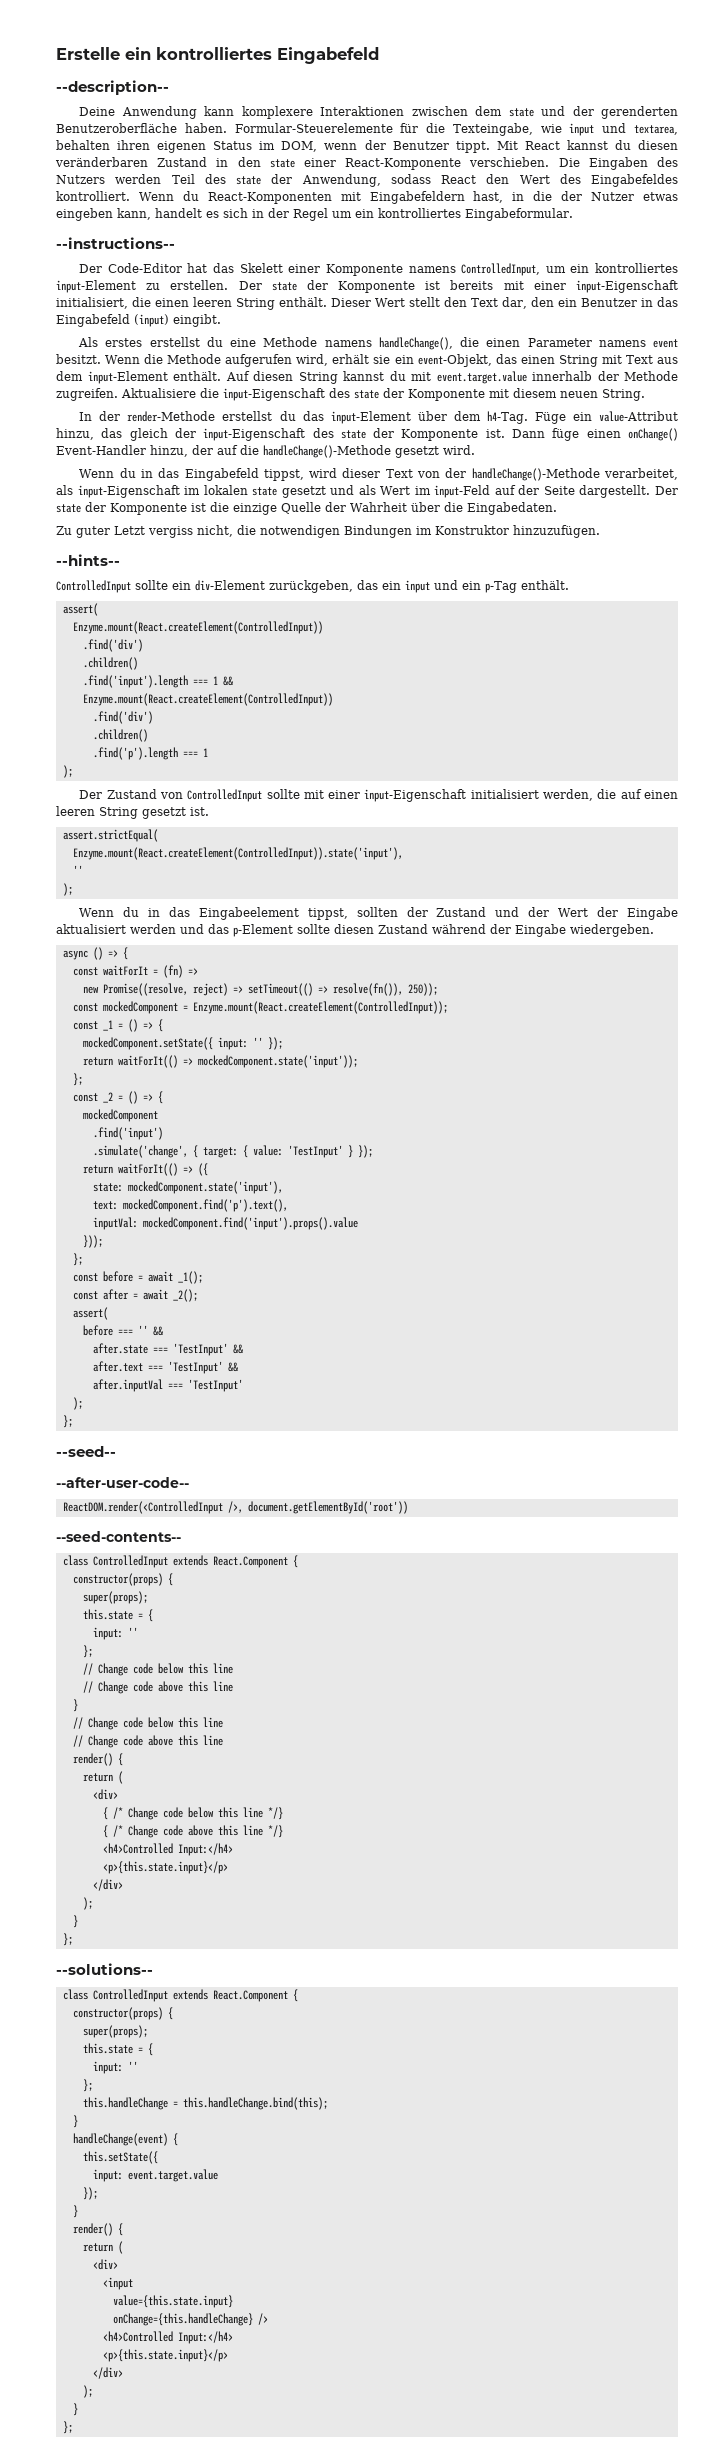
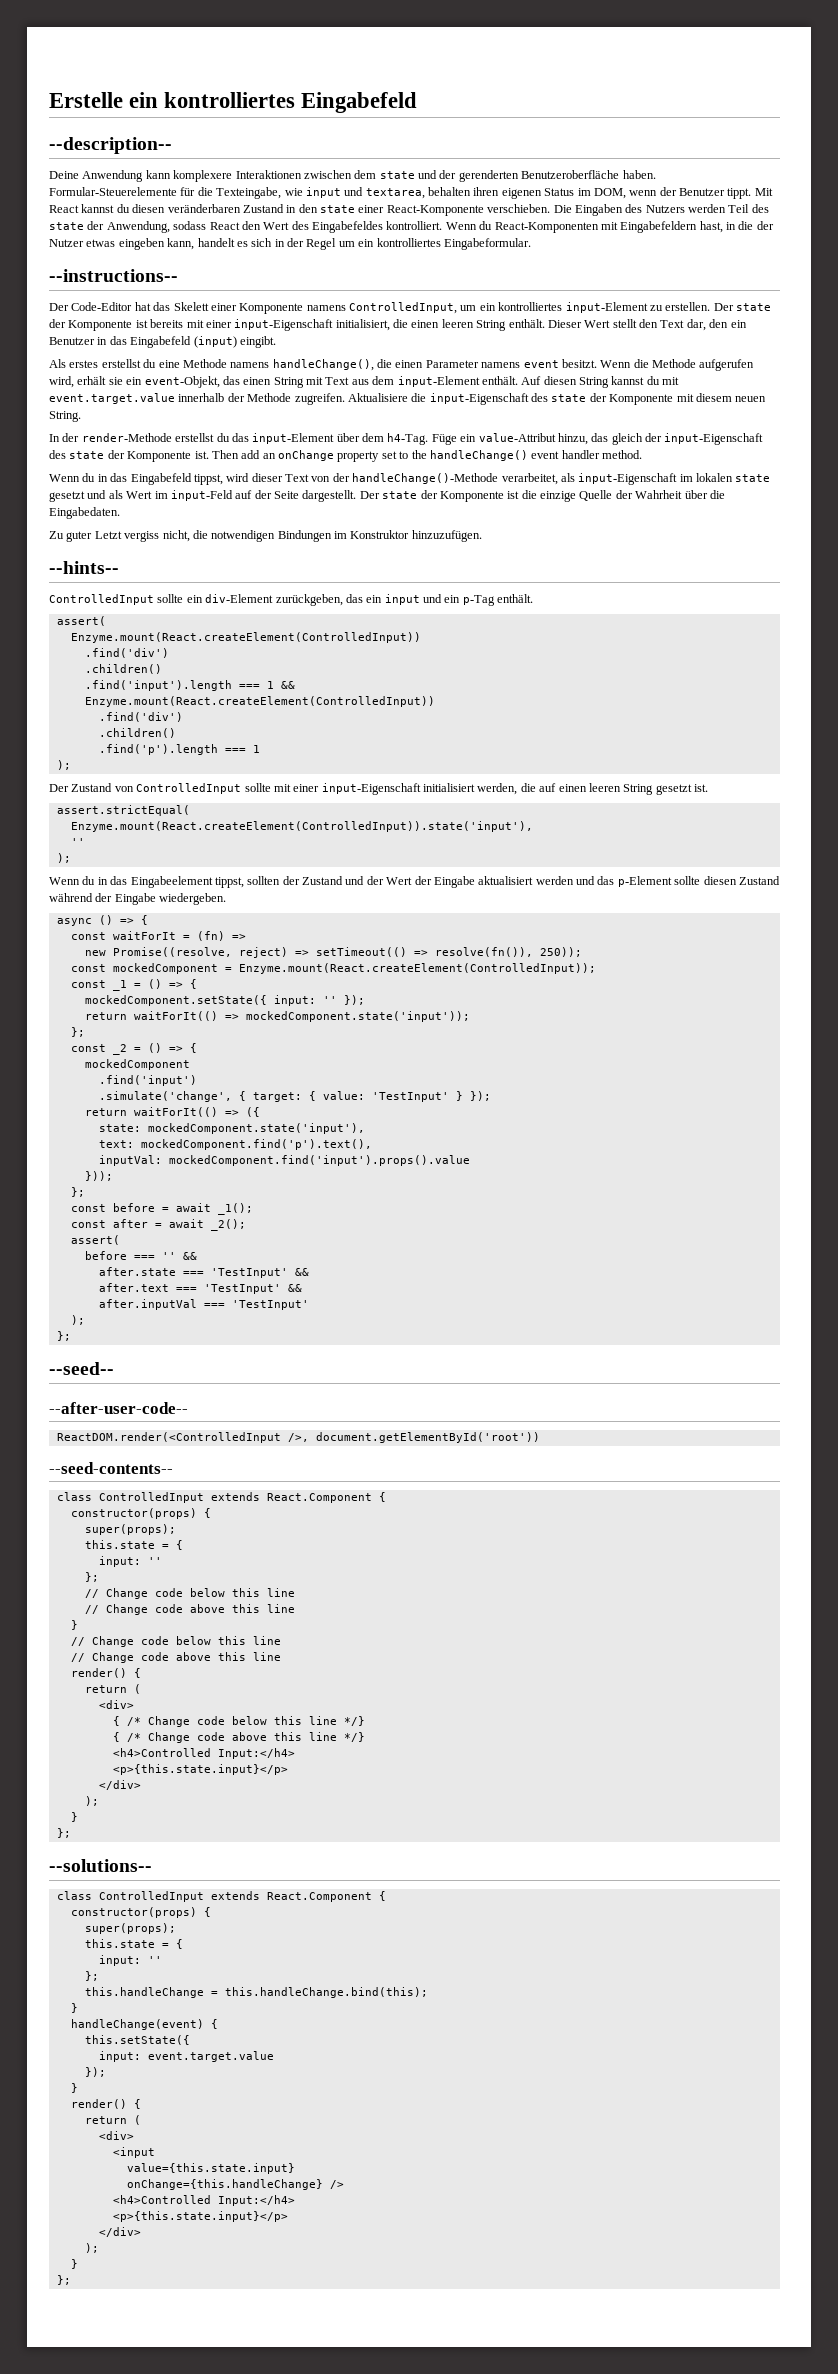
[512,428,678,441] [56,445,475,458] Dann füge einen onChange() Event-Handler hinzu, der auf die handleChange()-Methode gesetzt wird. -> [211,450,642,462] Then add an onChange property set to the handleChange() event handler method.

